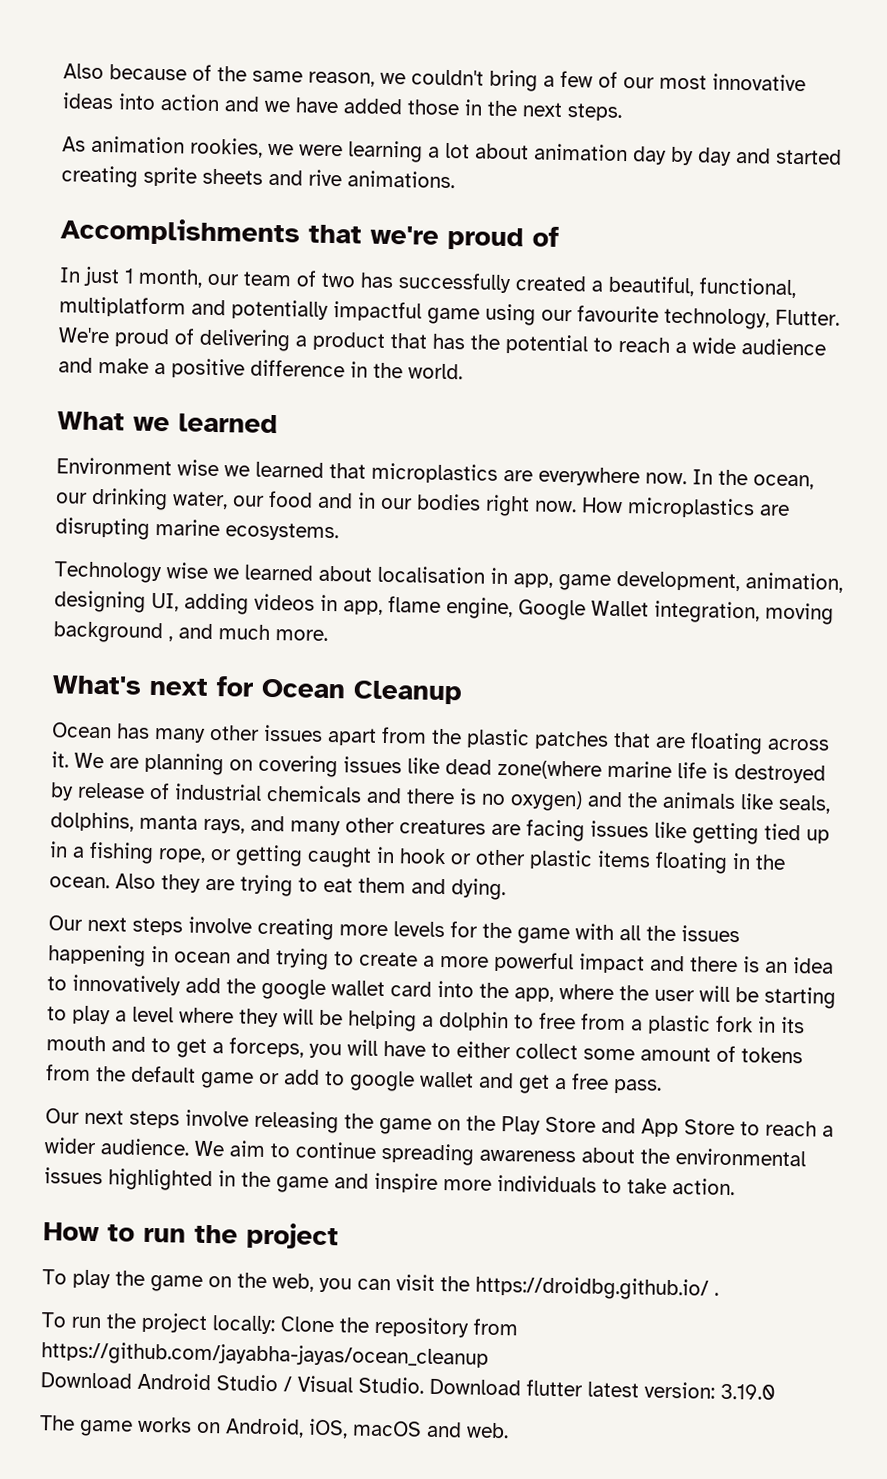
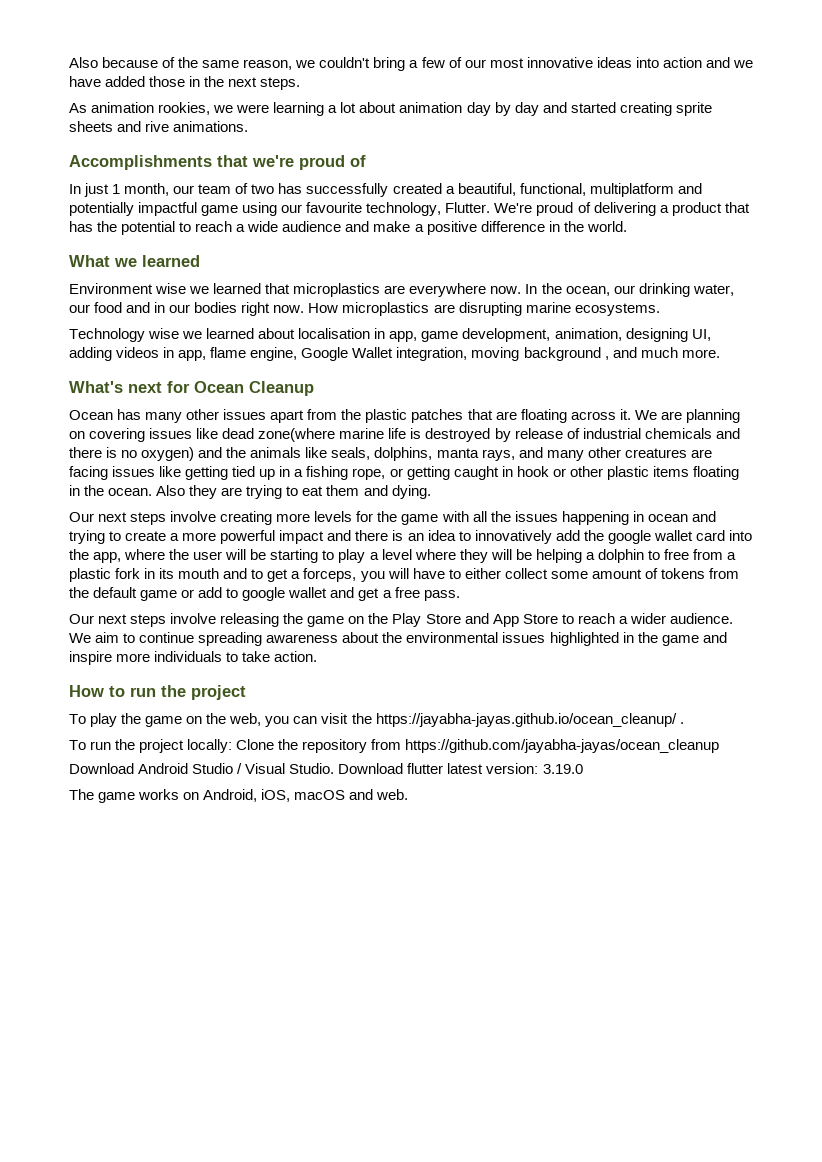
[475,1275,709,1301] https://droidbg.github.io/ -> [375,713,677,727] https://jayabha-jayas.github.io/ocean_cleanup/

